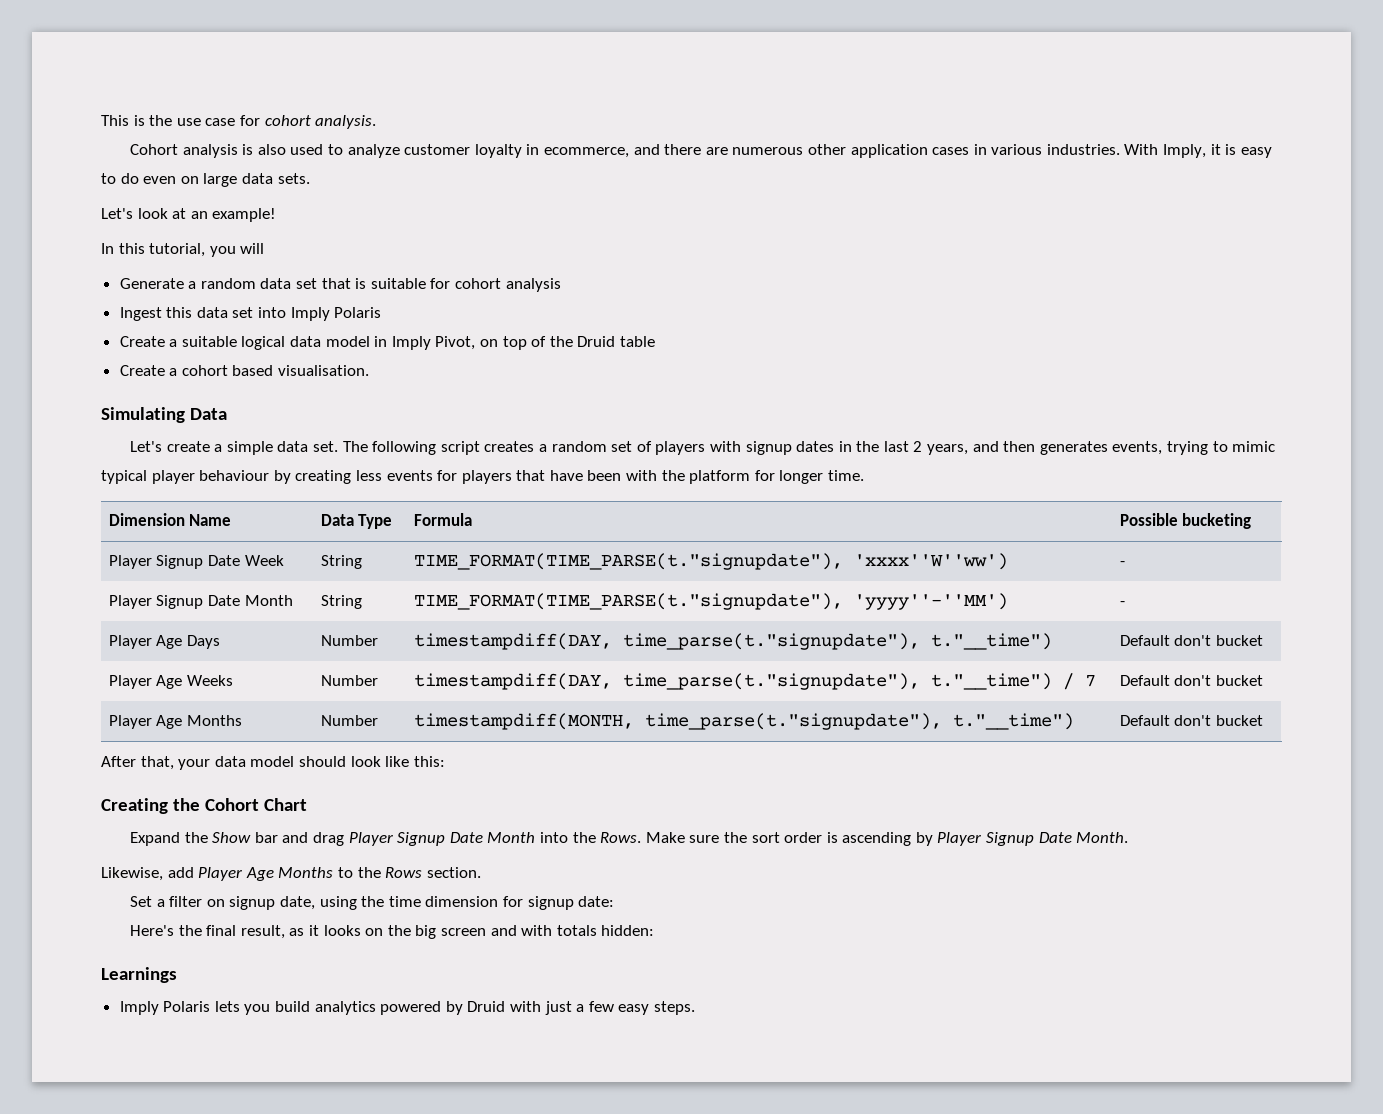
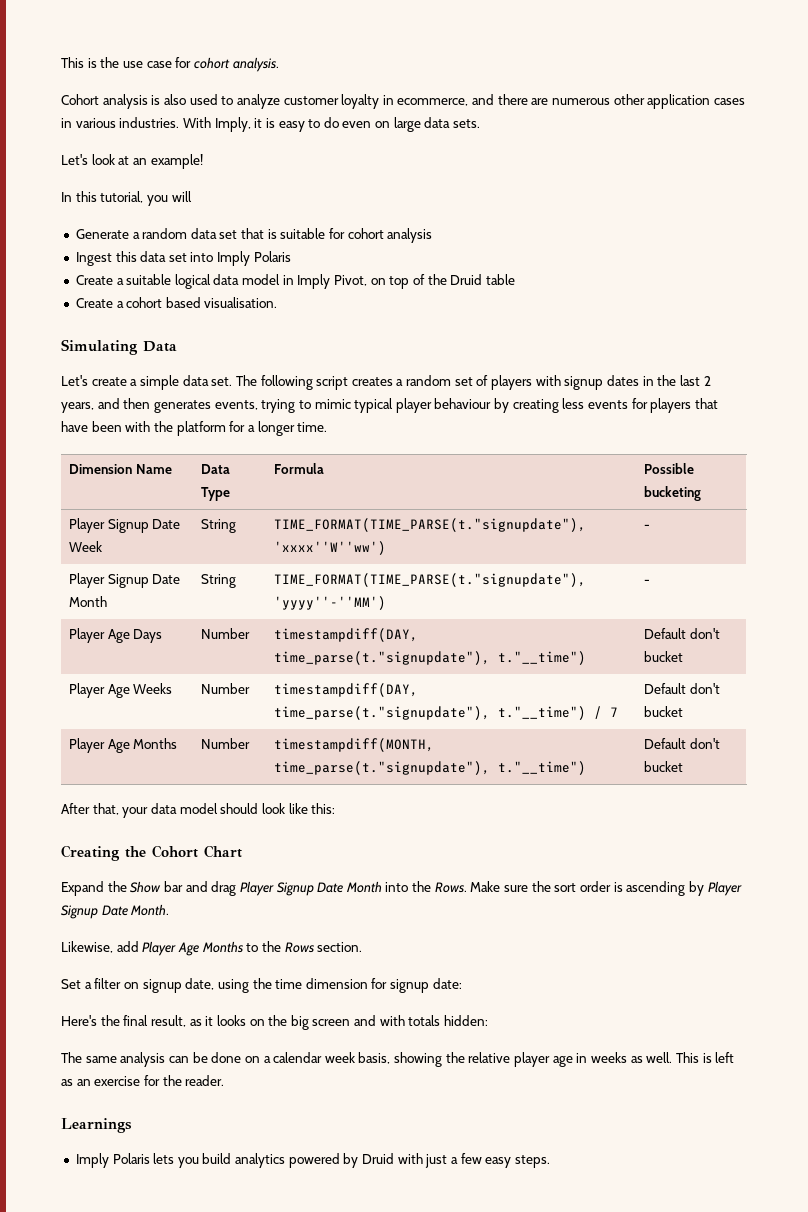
(775, 475) none -> [247,425,255,432] a
(655, 930) none -> [61,1052,735,1067] [61,1075,225,1086] // The same analysis can be done on a calendar week basis, showing the relative player age in weeks as well. This is left as an exercise for the reader.

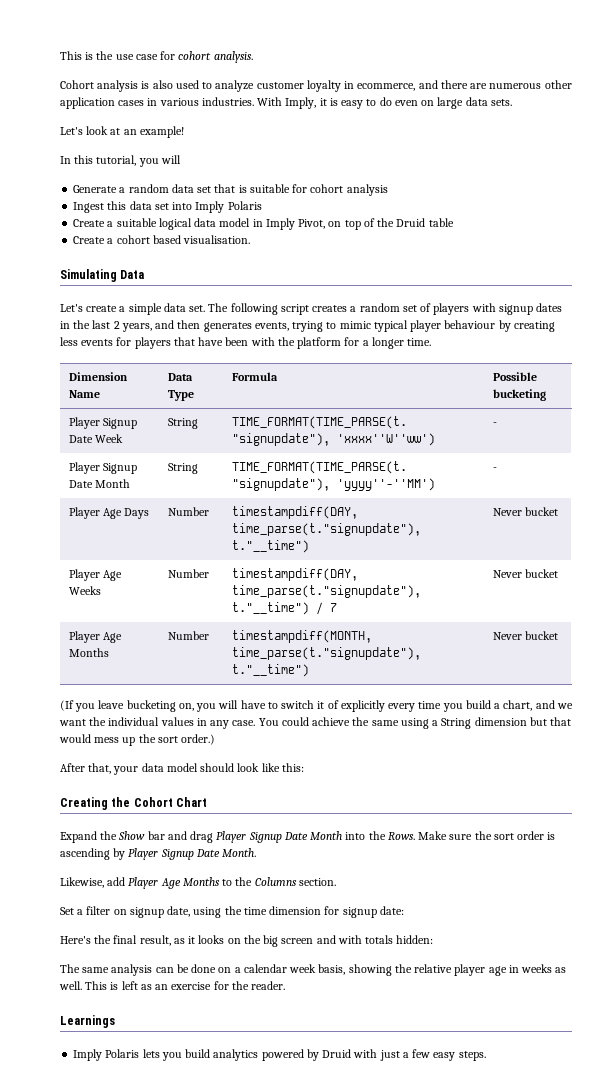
[643,628,720,639] Default don't -> [492,508,522,516] Never
[643,683,720,694] Default don't -> [492,570,522,578] Never
[643,738,720,749] [643,761,683,772] Default don't bucket -> [492,631,559,640] [60,700,573,712] [59,717,572,729] [59,734,216,746] Never bucket // (If you leave bucketing on, you will have to switch it of explicitly every time you build a chart, and we want the individual values in any case. You could achieve the same using a String dimension but that would mess up the sort order.)
[284,942,314,953] Rows -> [254,877,297,886] Columns

